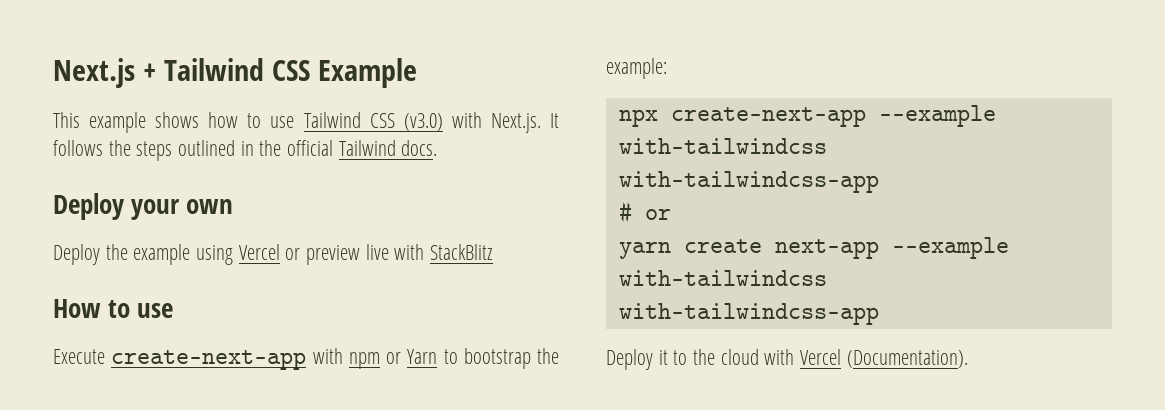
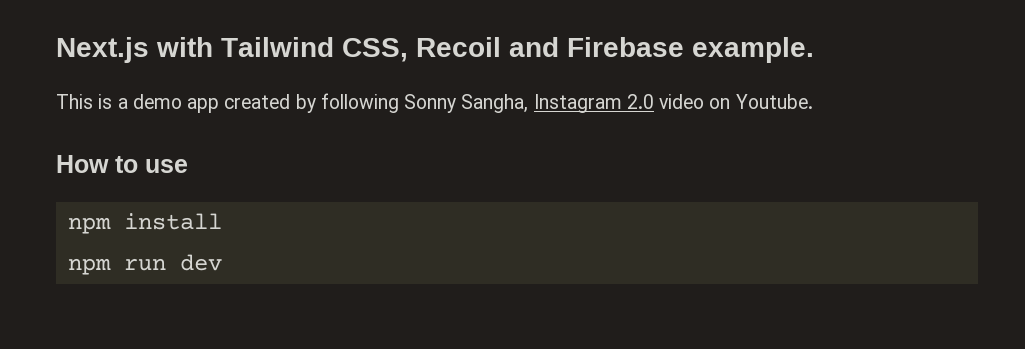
[142,58,417,88] [53,112,559,133] [53,140,438,161] [53,193,234,220] [53,244,494,265] [53,299,174,318] [53,348,559,370] [606,58,667,79] [618,105,996,127] [618,138,827,154] [618,171,879,193] [618,201,671,223] [618,237,1009,259] [618,270,827,286] [618,303,879,325] [606,349,968,370] + Tailwind CSS Example // This example shows how to use Tailwind CSS (v3.0) with Next.js. It follows the steps outlined in the official Tailwind docs. // Deploy your own // Deploy the example using Vercel or preview live with StackBlitz // How to use // Execute create-next-app with npm or Yarn to bootstrap the example: // npx create-next-app --example with-tailwindcss with-tailwindcss-app // # or // yarn create next-app --example with-tailwindcss with-tailwindcss-app // Deploy it to the cloud with Vercel (Documentation). -> [156,37,814,63] [56,93,813,113] [56,155,188,173] [67,213,222,234] [67,254,222,275] with Tailwind CSS, Recoil and Firebase example. // This is a demo app created by following Sonny Sangha, Instagram 2.0 video on Youtube. // How to use // npm install // npm run dev

